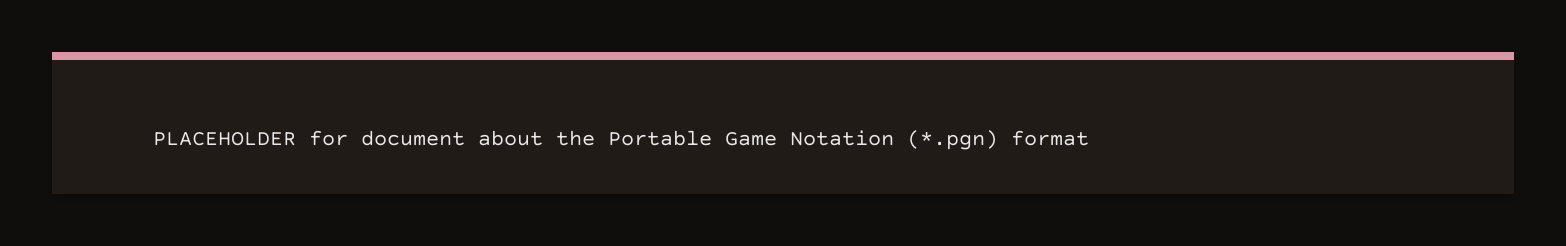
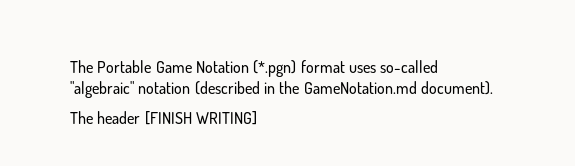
[153,130,595,146] PLACEHOLDER for document about the -> [70,60,93,73] The
(1089, 138) none -> [348,60,439,73] [70,81,493,98] [70,111,257,125] uses so-called "algebraic" notation (described in the GameNotation.md document). // The header [FINISH WRITING]

